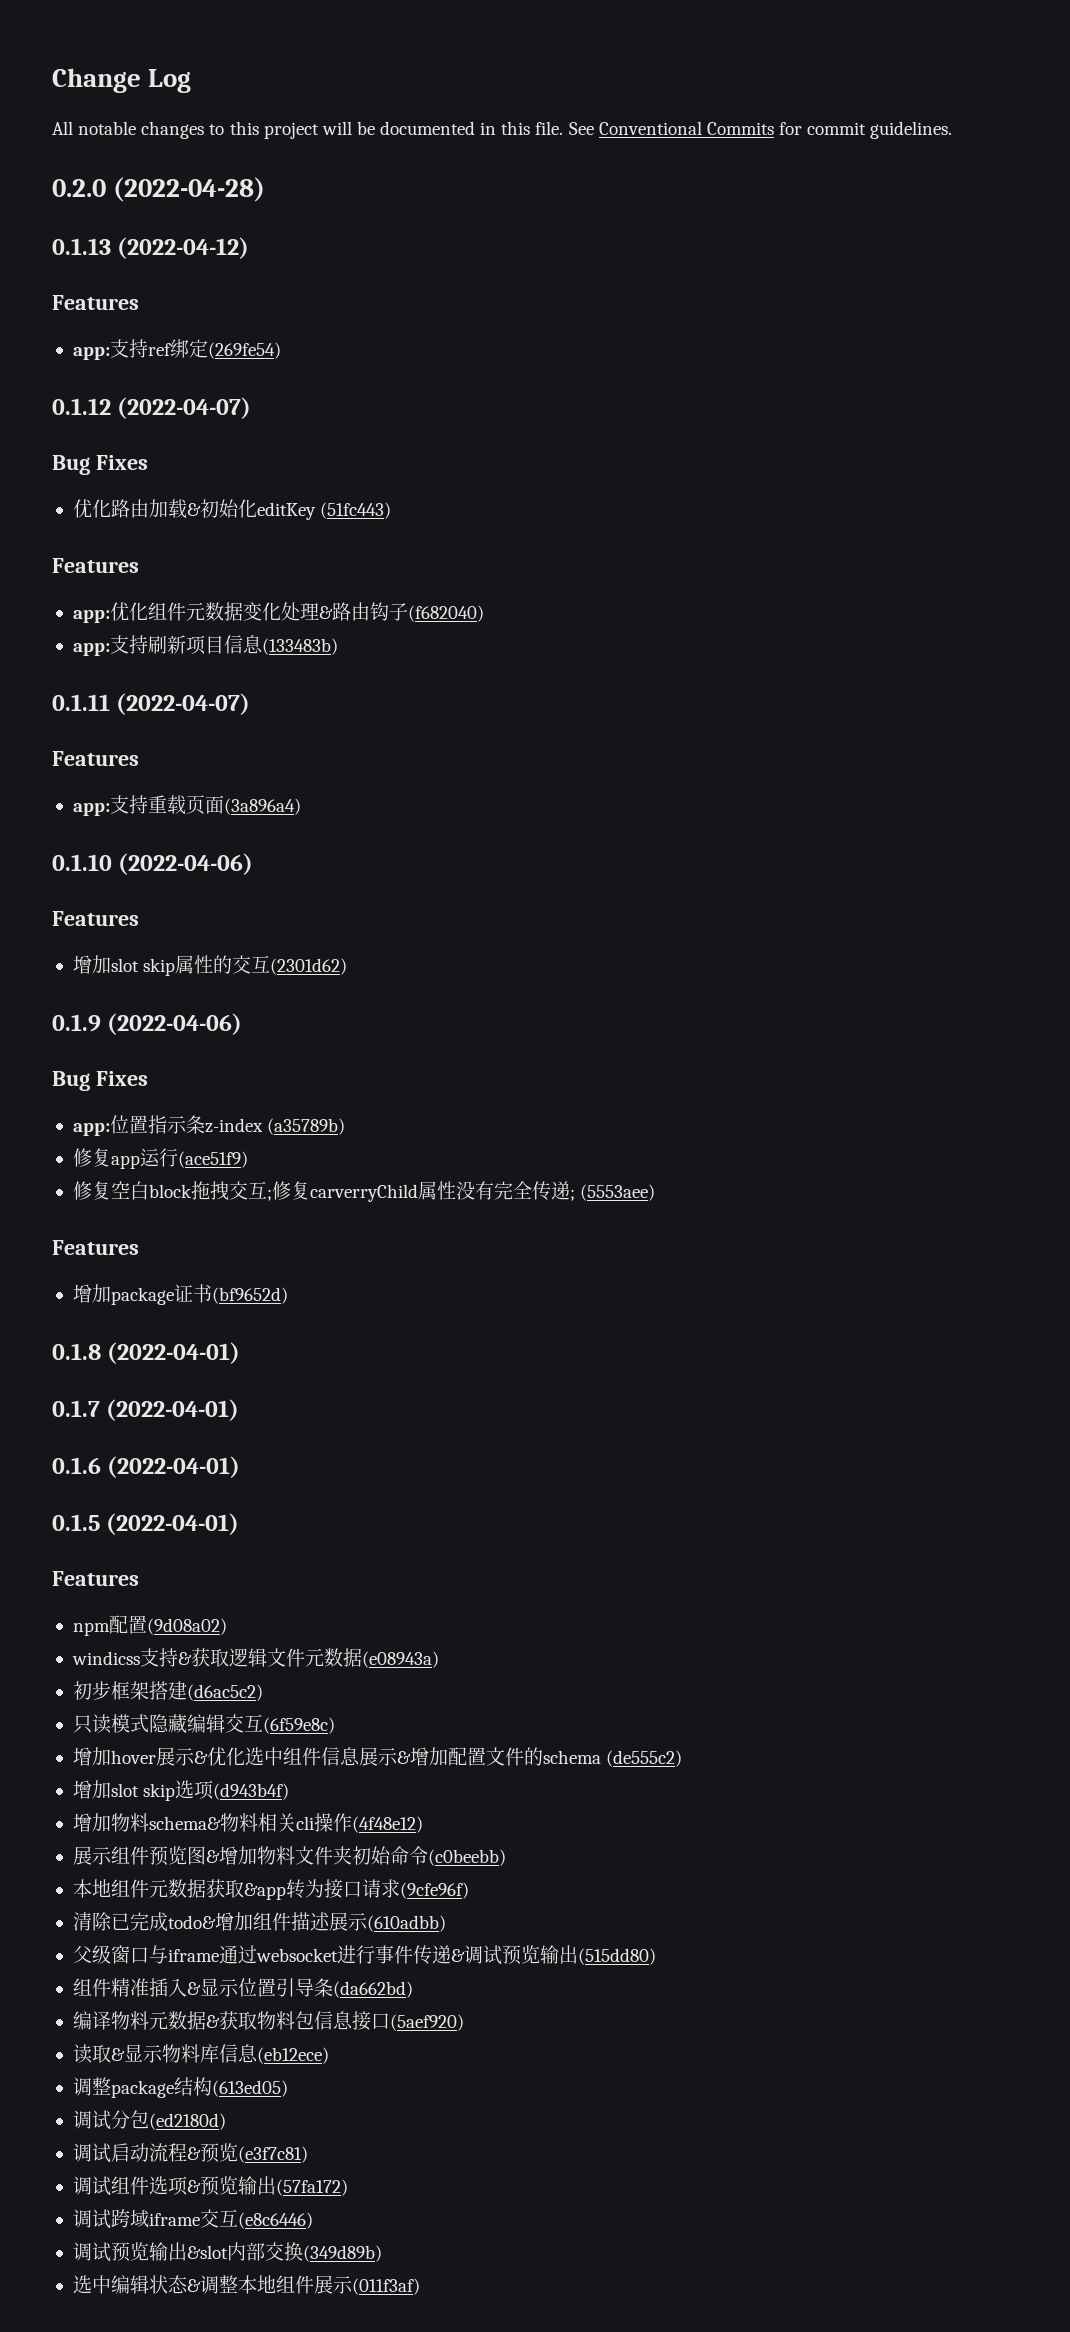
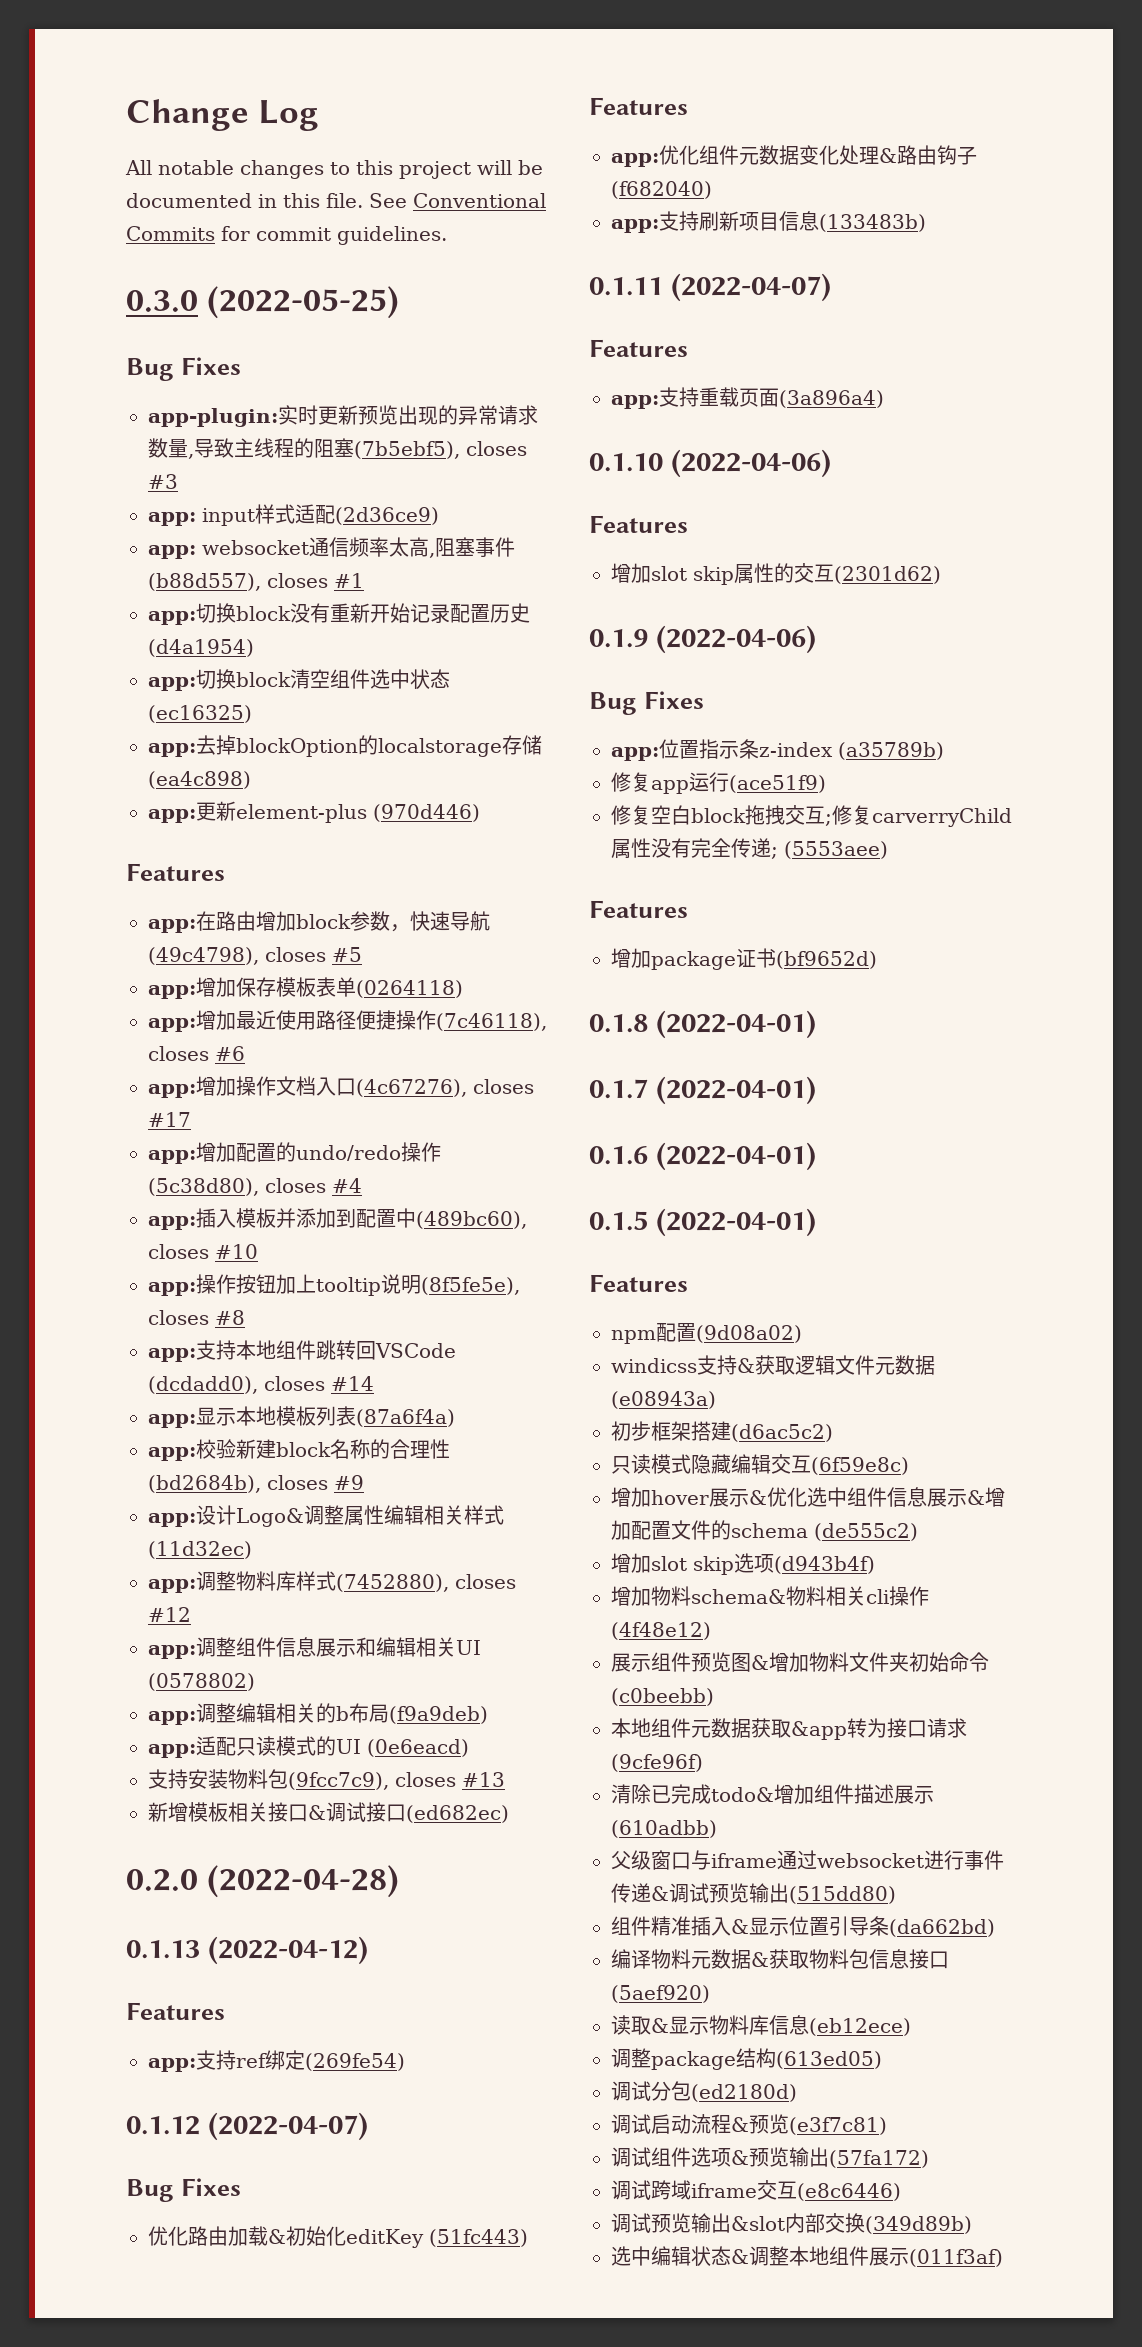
(953, 130) none -> [126,286,400,319] [126,357,242,381] [148,405,538,427] [148,438,527,459] [148,474,178,489] [148,504,439,526] [148,537,515,559] [148,573,364,591] [148,603,530,625] [148,639,254,657] [148,669,450,691] [148,705,252,723] [148,735,542,757] [148,771,251,789] [148,801,480,823] [126,863,225,881] [148,911,490,933] [148,947,362,965] [148,977,463,999] [148,1010,547,1032] [148,1046,245,1061] [148,1076,534,1098] [148,1112,191,1127] [148,1142,441,1164] [148,1178,362,1196] [148,1208,527,1230] [148,1244,258,1259] [148,1274,520,1296] [148,1310,245,1325] [148,1340,456,1362] [148,1376,374,1394] [148,1406,455,1428] [148,1439,450,1461] [148,1475,364,1493] [148,1505,504,1527] [148,1541,252,1559] [148,1571,516,1593] [148,1607,191,1622] [148,1637,481,1659] [148,1673,255,1691] [148,1703,488,1725] [148,1736,469,1758] [148,1769,505,1790] [148,1802,509,1823] // 0.3.0 (2022-05-25) // Bug Fixes // app-plugin:实时更新预览出现的异常请求数量,导致主线程的阻塞(7b5ebf5), closes #3 // app: input样式适配(2d36ce9) // app: websocket通信频率太高,阻塞事件(b88d557), closes #1 // app:切换block没有重新开始记录配置历史(d4a1954) // app:切换block清空组件选中状态(ec16325) // app:去掉blockOption的localstorage存储(ea4c898) // app:更新element-plus (970d446) // Features // app:在路由增加block参数，快速导航(49c4798), closes #5 // app:增加保存模板表单(0264118) // app:增加最近使用路径便捷操作(7c46118), closes #6 // app:增加操作文档入口(4c67276), closes #17 // app:增加配置的undo/redo操作(5c38d80), closes #4 // app:插入模板并添加到配置中(489bc60), closes #10 // app:操作按钮加上tooltip说明(8f5fe5e), closes #8 // app:支持本地组件跳转回VSCode (dcdadd0), closes #14 // app:显示本地模板列表(87a6f4a) // app:校验新建block名称的合理性(bd2684b), closes #9 // app:设计Logo&调整属性编辑相关样式(11d32ec) // app:调整物料库样式(7452880), closes #12 // app:调整组件信息展示和编辑相关UI (0578802) // app:调整编辑相关的b布局(f9a9deb) // app:适配只读模式的UI (0e6eacd) // 支持安装物料包(9fcc7c9), closes #13 // 新增模板相关接口&调试接口(ed682ec)

